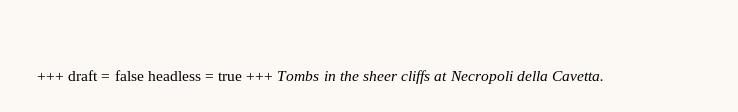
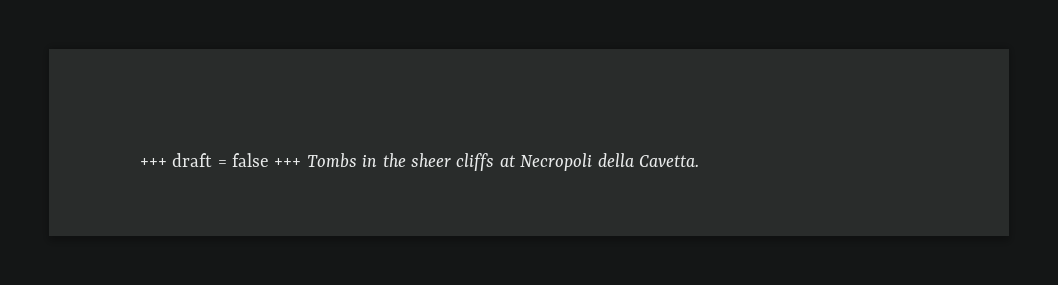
[147,71,243,81] headless = true -> (270, 160) none

